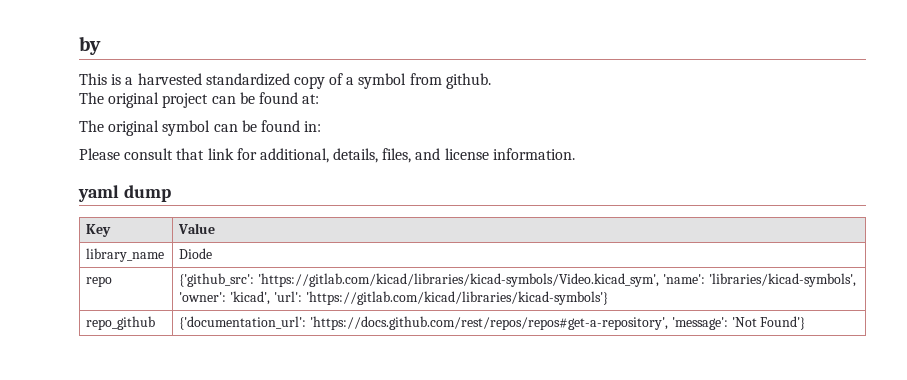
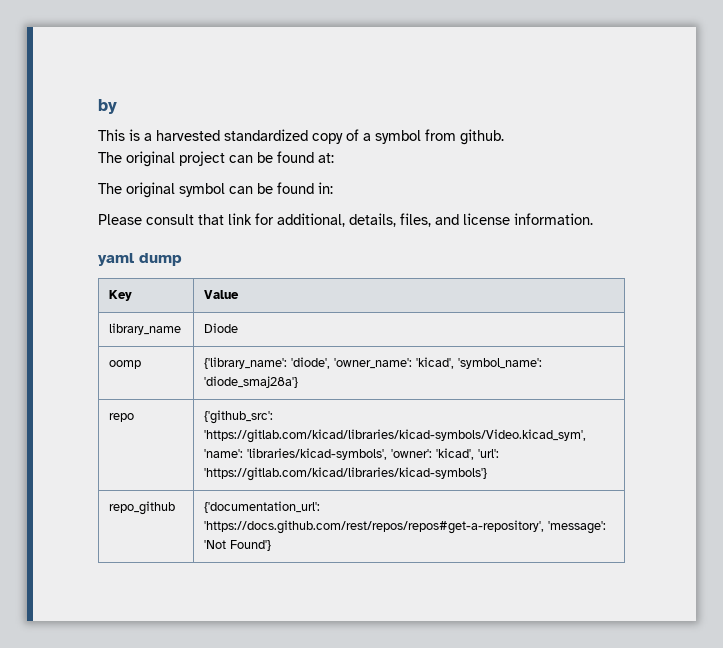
(213, 253) none -> [109,360,142,369] [204,357,543,369] [204,376,299,388] // oomp | {'library_name': 'diode', 'owner_name': 'kicad', 'symbol_name': 'diode_smaj28a'}

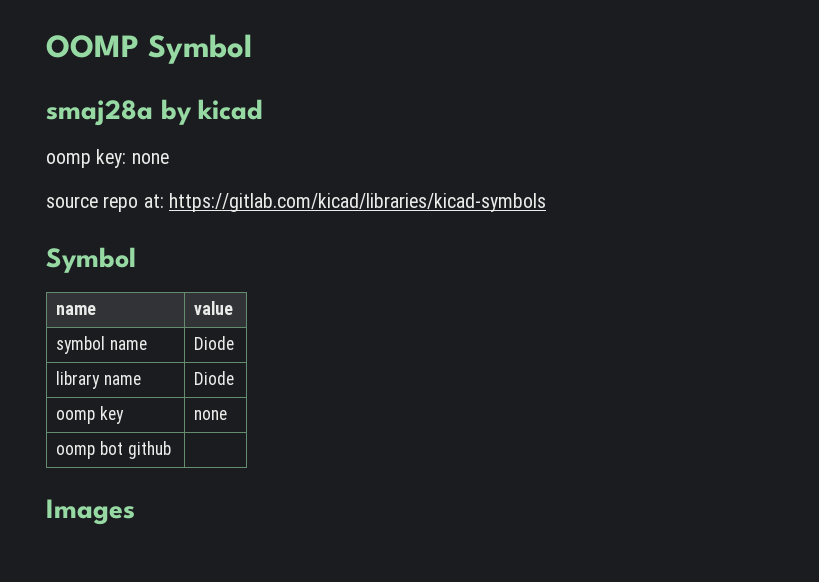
[98,99,117,114] [98,129,504,145] [98,151,334,167] [98,182,333,198] [98,213,593,227] [98,253,182,266] [109,290,133,301] [204,290,240,299] [109,323,182,335] [204,323,239,333] [109,360,142,369] [204,357,543,369] [204,376,299,388] [109,413,135,422] [204,410,274,424] [204,429,587,443] [204,448,500,460] [204,467,488,481] [109,501,176,515] [204,501,321,513] [204,520,607,534] [204,540,272,551] by // This is a harvested standardized copy of a symbol from github. // The original project can be found at: // The original symbol can be found in: // Please consult that link for additional, details, files, and license information. // yaml dump // Key | Value // library_name | Diode // oomp | {'library_name': 'diode', 'owner_name': 'kicad', 'symbol_name': 'diode_smaj28a'} // repo | {'github_src': 'https://gitlab.com/kicad/libraries/kicad-symbols/Video.kicad_sym', 'name': 'libraries/kicad-symbols', 'owner': 'kicad', 'url': 'https://gitlab.com/kicad/libraries/kicad-symbols'} // repo_github | {'documentation_url': 'https://docs.github.com/rest/repos/repos#get-a-repository', 'message': 'Not Found'} -> [46,34,252,64] [46,99,264,126] [46,149,169,168] [46,193,546,212] [46,247,136,273] [56,305,97,315] [194,301,234,315] [56,336,148,354] [194,336,235,350] [56,371,142,389] [194,371,235,385] [56,406,125,424] [194,410,228,420] [56,441,171,459] [46,499,135,525] OOMP Symbol // smaj28a by kicad // oomp key: none // source repo at: https://gitlab.com/kicad/libraries/kicad-symbols // Symbol // name | value // symbol name | Diode // library name | Diode // oomp key | none // oomp bot github | // Images

